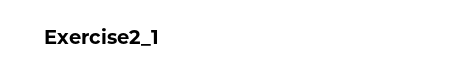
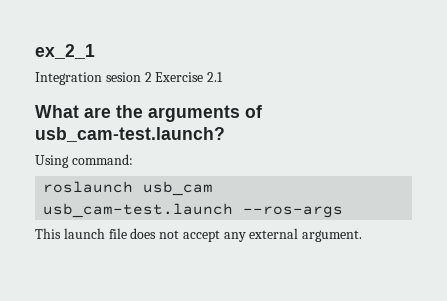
[44,28,159,46] Exercise2_1 -> [35,44,95,59] [35,72,224,85] [35,105,262,122] [35,127,225,142] [35,154,133,168] [43,181,214,196] [43,203,344,218] [35,228,363,242] ex_2_1 // Integration sesion 2 Exercise 2.1 // What are the arguments of usb_cam-test.launch? // Using command: // roslaunch usb_cam usb_cam-test.launch --ros-args // This launch file does not accept any external argument.

